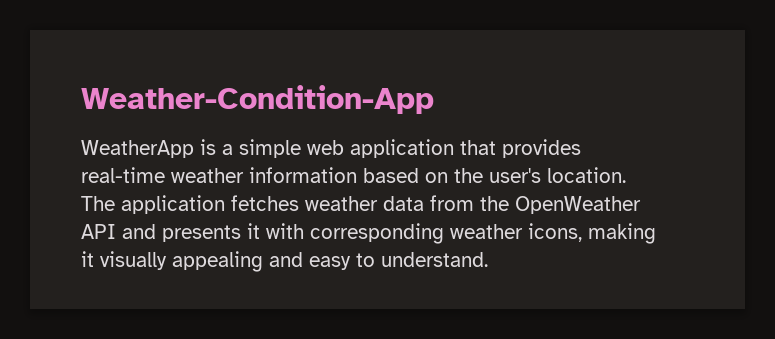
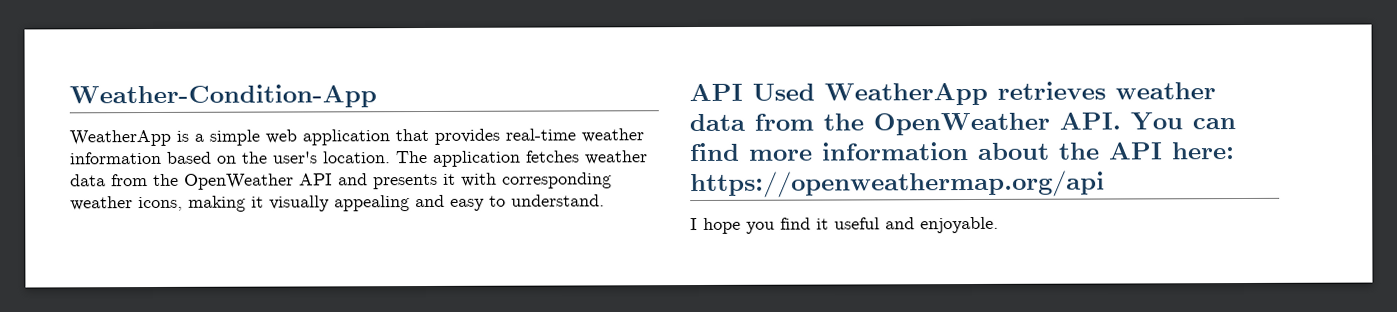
(488, 259) none -> [689,81,1216,106] [689,112,1236,136] [689,142,1235,162] [690,170,1105,199] [690,216,999,234] // API Used WeatherApp retrieves weather data from the OpenWeather API. You can find more information about the API here: https://openweathermap.org/api // I hope you find it useful and enjoyable.

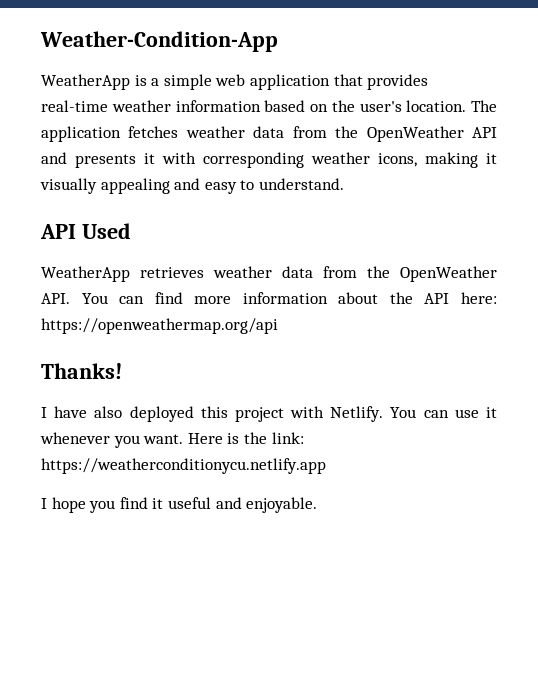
(815, 92) none -> (131, 231) //
(1105, 184) none -> [41,363,122,379] [41,406,498,422] [40,432,304,448] [41,458,326,474] // Thanks! // I have also deployed this project with Netlify. You can use it whenever you want. Here is the link: https://weatherconditionycu.netlify.app

